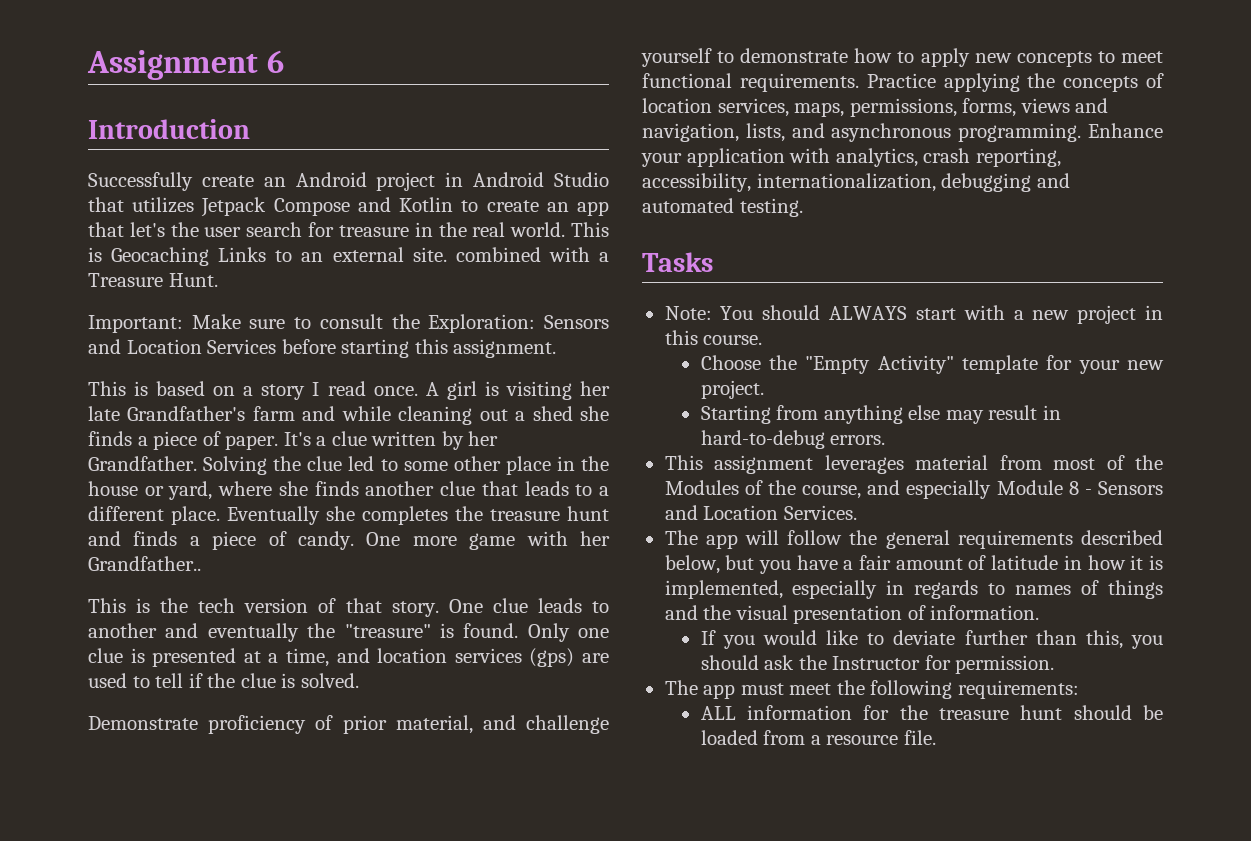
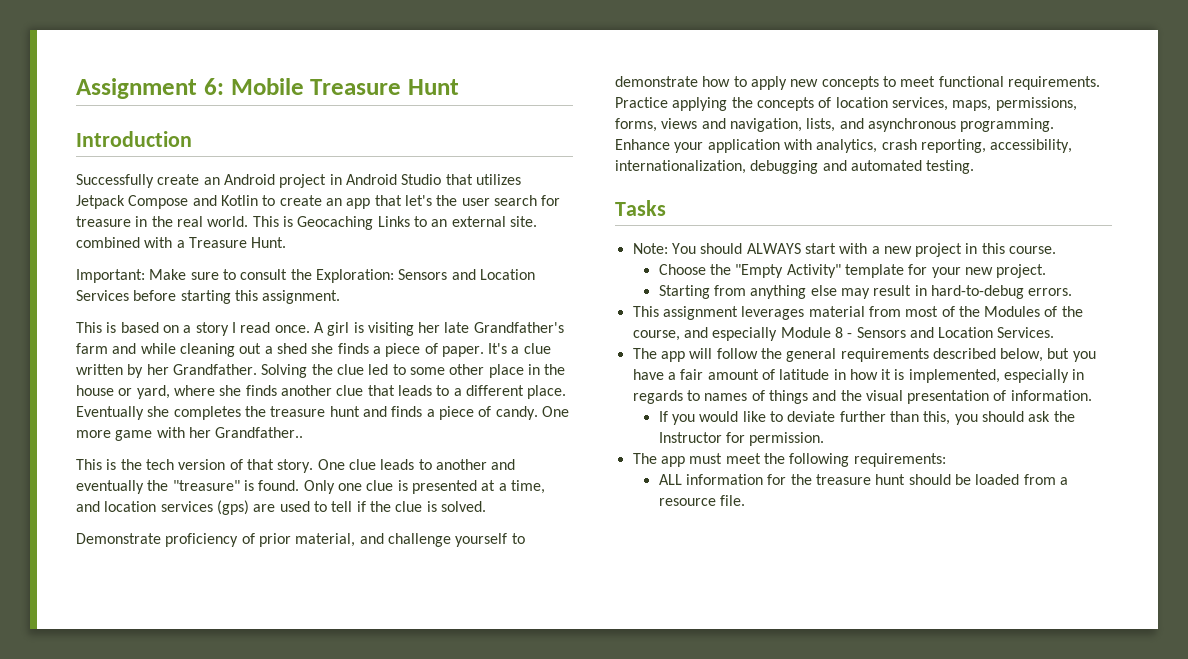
[266,50,284,73] 6 -> [203,78,459,95] 6: Mobile Treasure Hunt

